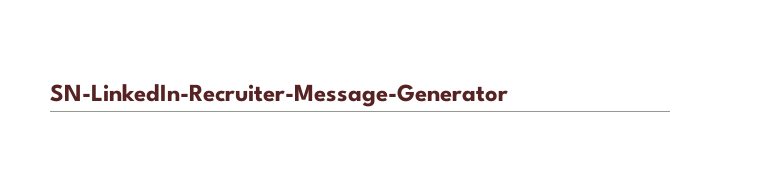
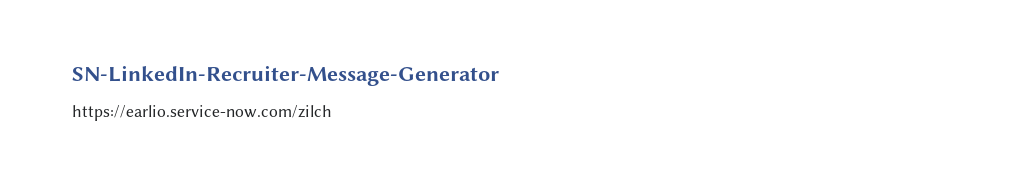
(508, 95) none -> [72,105,332,121] // https://earlio.service-now.com/zilch

